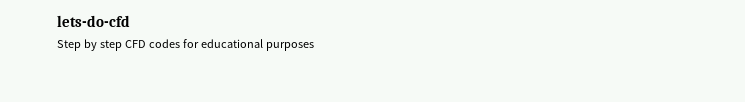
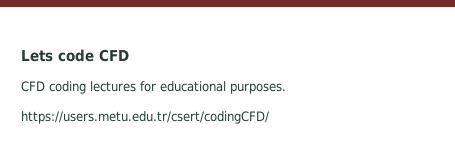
[57,15,130,27] [57,39,314,51] lets-do-cfd // Step by step CFD codes for educational purposes -> [21,49,129,62] [21,81,286,94] [21,111,269,124] Lets code CFD // CFD coding lectures for educational purposes. // https://users.metu.edu.tr/csert/codingCFD/

